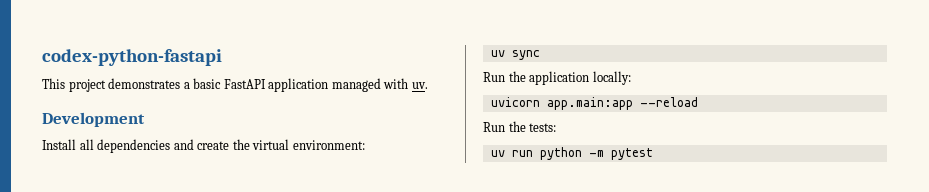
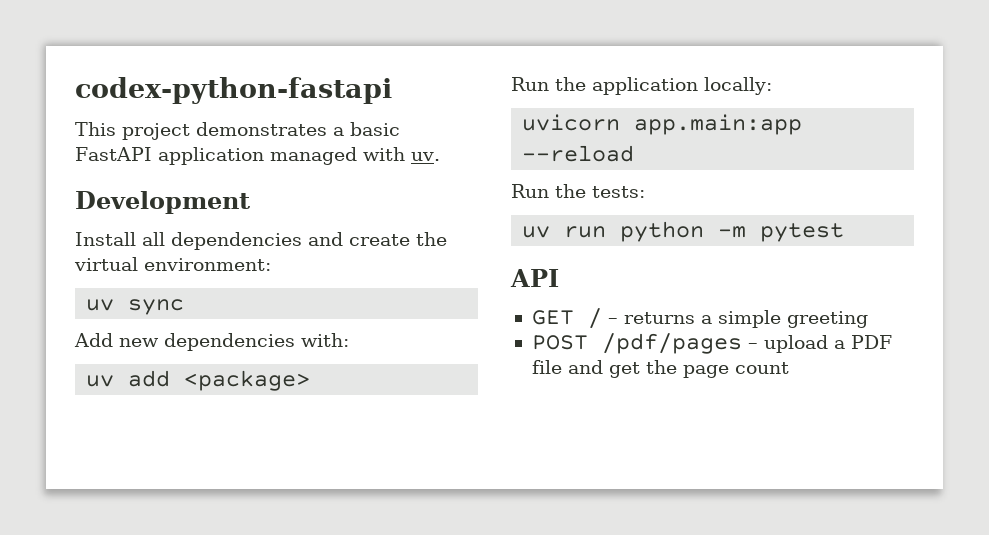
(540, 55) none -> [74,333,349,351] [86,370,311,391] // Add new dependencies with: // uv add <package>
(653, 154) none -> [510,269,559,287] [531,308,868,329] [531,333,892,354] [531,360,789,378] // API // GET / – returns a simple greeting // POST /pdf/pages – upload a PDF file and get the page count

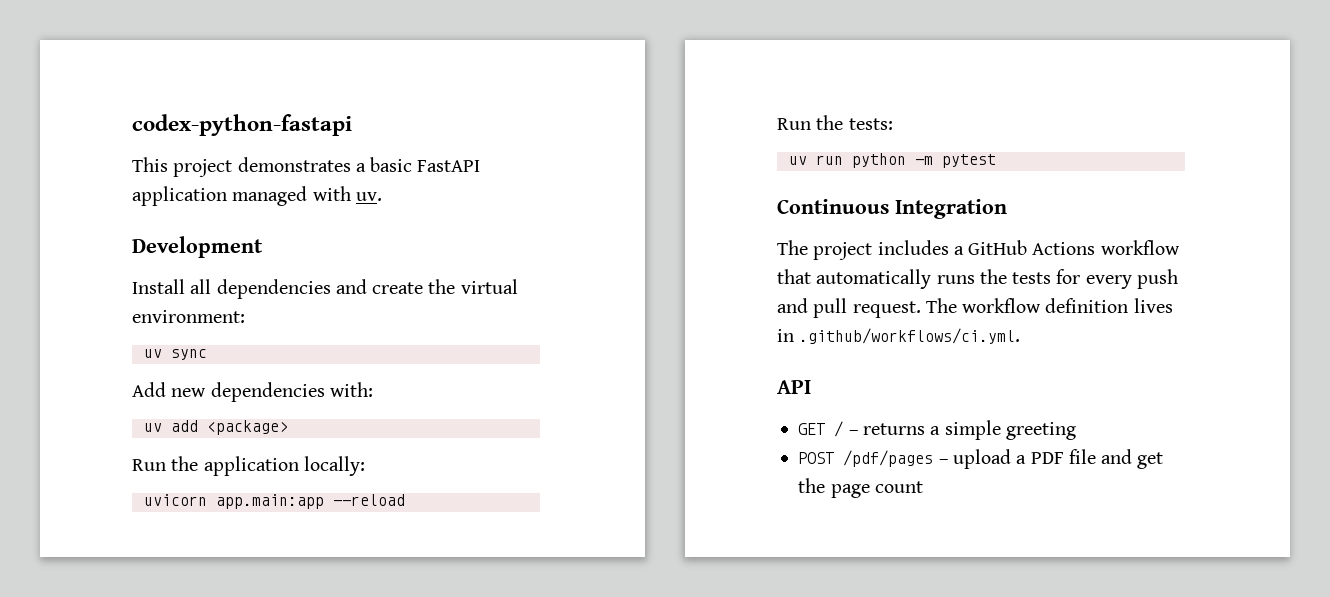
(845, 232) none -> [777,199,1007,219] [777,240,1180,260] [777,269,1178,289] [777,298,1173,318] [777,328,1021,344] // Continuous Integration // The project includes a GitHub Actions workflow that automatically runs the tests for every push and pull request. The workflow definition lives in .github/workflows/ci.yml.

